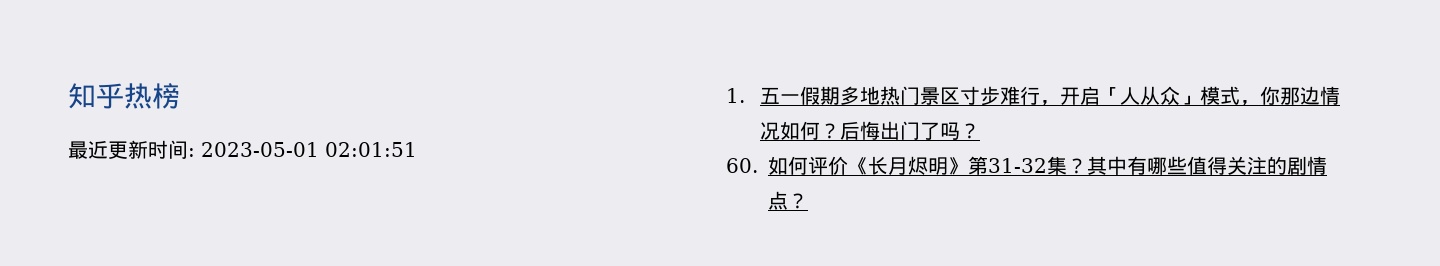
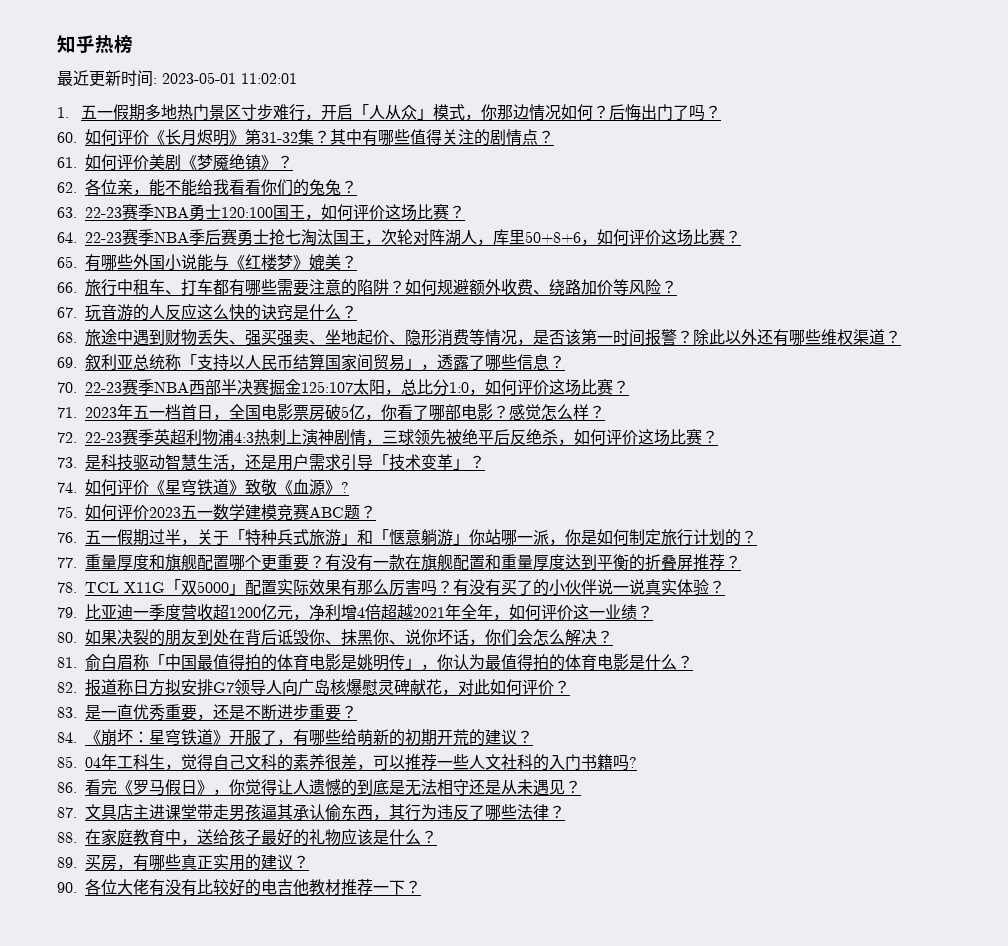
[325,142,417,157] 02:01:51 -> [241,73,297,84] 11:02:01
(808, 201) none -> [57,154,293,171] [57,179,357,196] [57,203,465,221] [57,228,741,246] [57,254,357,271] [57,279,677,296] [57,303,357,321] [57,329,901,346] [57,353,565,371] [57,378,629,396] [57,404,605,421] [57,428,718,446] [57,454,485,471] [57,479,349,496] [57,503,376,521] [57,529,757,546] [57,554,741,571] [57,579,725,596] [57,604,653,621] [57,629,613,646] [57,654,693,671] [57,679,570,696] [57,704,357,721] [57,729,533,746] [57,754,637,771] [57,779,581,796] [57,804,565,821] [57,828,437,846] [57,854,309,871] [57,879,421,896] // 61.如何评价美剧《梦魇绝镇》？ // 62.各位亲，能不能给我看看你们的兔兔？ // 63. 22-23赛季NBA勇士120:100国王，如何评价这场比赛？ // 64. 22-23赛季NBA季后赛勇士抢七淘汰国王，次轮对阵湖人，库里50+8+6，如何评价这场比赛？ // 65.有哪些外国小说能与《红楼梦》媲美？ // 66.旅行中租车、打车都有哪些需要注意的陷阱？如何规避额外收费、绕路加价等风险？ // 67.玩音游的人反应这么快的诀窍是什么？ // 68.旅途中遇到财物丢失、强买强卖、坐地起价、隐形消费等情况，是否该第一时间报警？除此以外还有哪些维权渠道？ // 69.叙利亚总统称「支持以人民币结算国家间贸易」，透露了哪些信息？ // 70. 22-23赛季NBA西部半决赛掘金125:107太阳，总比分1:0，如何评价这场比赛？ // 71. 2023年五一档首日，全国电影票房破5亿，你看了哪部电影？感觉怎么样？ // 72. 22-23赛季英超利物浦4:3热刺上演神剧情，三球领先被绝平后反绝杀，如何评价这场比赛？ // 73.是科技驱动智慧生活，还是用户需求引导「技术变革」？ // 74.如何评价《星穹铁道》致敬《血源》? // 75.如何评价2023五一数学建模竞赛ABC题？ // 76.五一假期过半，关于「特种兵式旅游」和「惬意躺游」你站哪一派，你是如何制定旅行计划的？ // 77.重量厚度和旗舰配置哪个更重要？有没有一款在旗舰配置和重量厚度达到平衡的折叠屏推荐？ // 78. TCL X11G「双5000」配置实际效果有那么厉害吗？有没有买了的小伙伴说一说真实体验？ // 79.比亚迪一季度营收超1200亿元，净利增4倍超越2021年全年，如何评价这一业绩？ // 80.如果决裂的朋友到处在背后诋毁你、抹黑你、说你坏话，你们会怎么解决？ // 81.俞白眉称「中国最值得拍的体育电影是姚明传」，你认为最值得拍的体育电影是什么？ // 82.报道称日方拟安排G7领导人向广岛核爆慰灵碑献花，对此如何评价？ // 83.是一直优秀重要，还是不断进步重要？ // 84.《崩坏：星穹铁道》开服了，有哪些给萌新的初期开荒的建议？ // 85. 04年工科生，觉得自己文科的素养很差，可以推荐一些人文社科的入门书籍吗? // 86.看完《罗马假日》，你觉得让人遗憾的到底是无法相守还是从未遇见？ // 87.文具店主进课堂带走男孩逼其承认偷东西，其行为违反了哪些法律？ // 88.在家庭教育中，送给孩子最好的礼物应该是什么？ // 89.买房，有哪些真正实用的建议？ // 90.各位大佬有没有比较好的电吉他教材推荐一下？

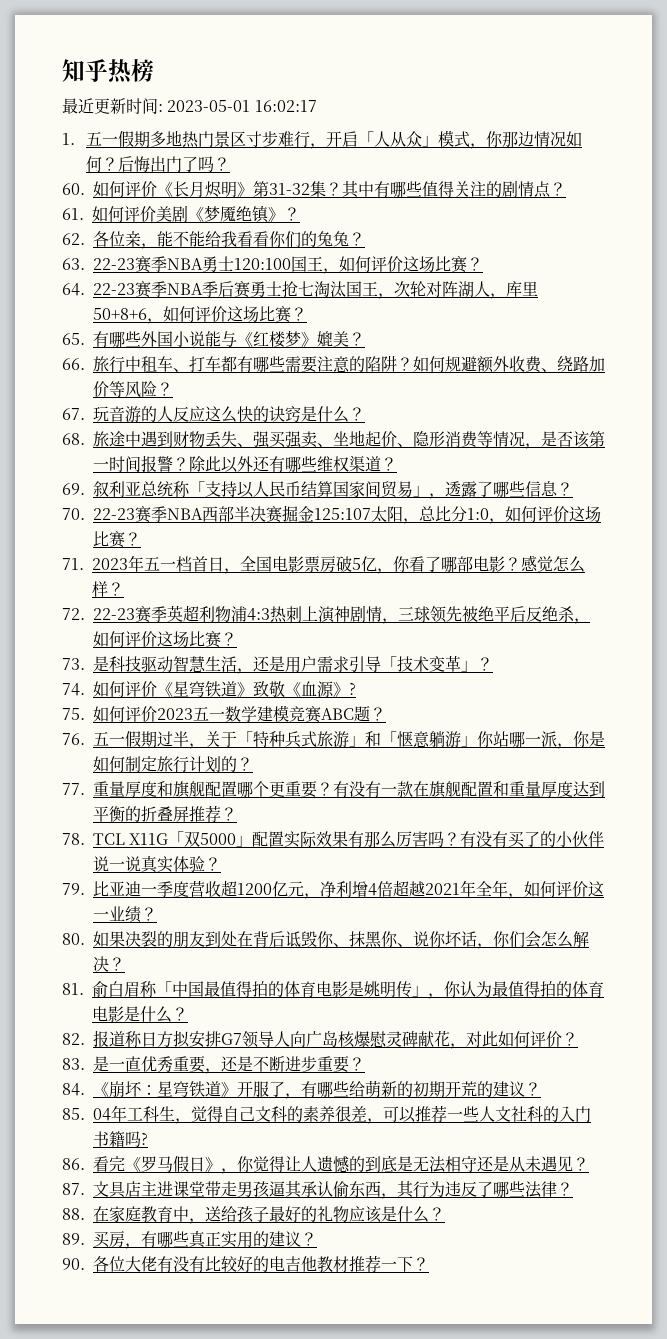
[241,73,297,84] 11:02:01 -> [254,100,317,112] 16:02:17

